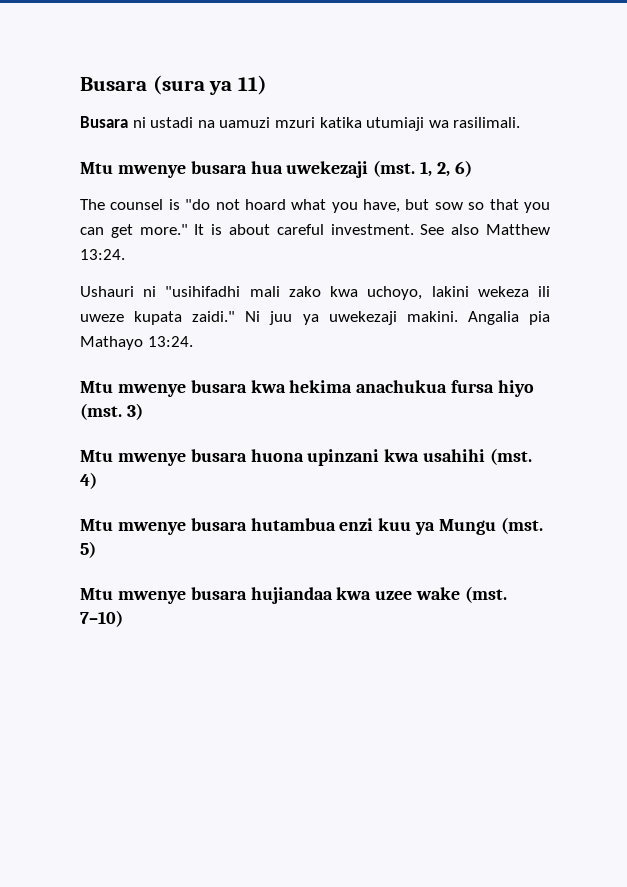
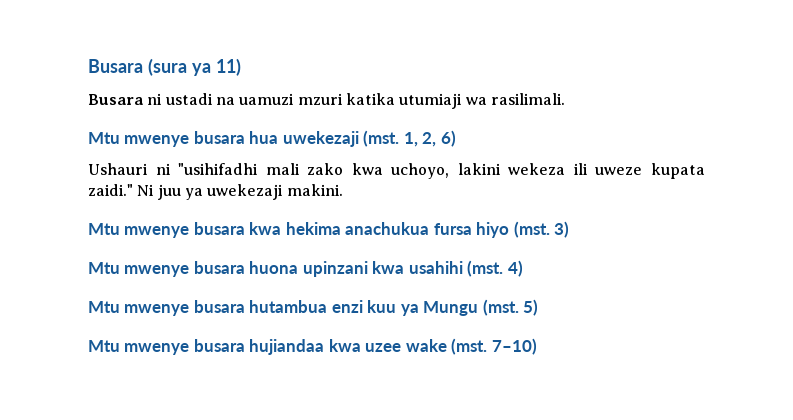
[80,199,550,213] [80,224,550,238] [80,249,125,260] // The counsel is "do not hoard what you have, but sow so that you can get more." It is about careful investment. See also Matthew 13:24. -> (456, 138) none
[467,311,550,325] [80,336,193,350] Angalia pia Mathayo 13:24. -> (343, 190) none

